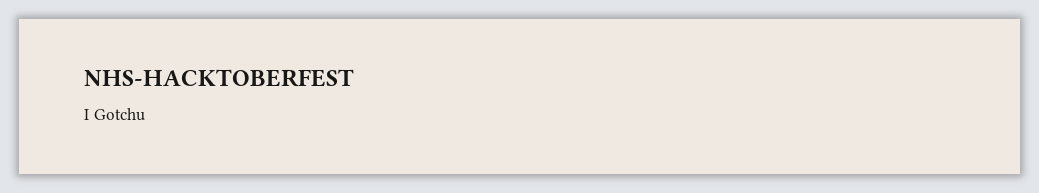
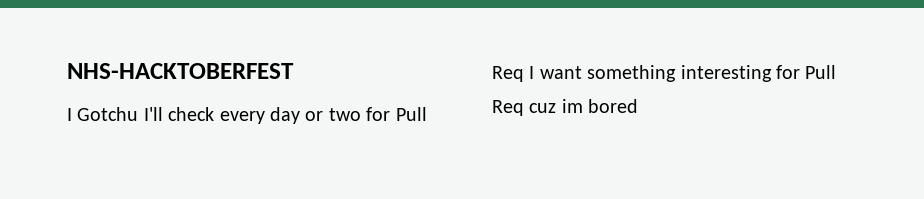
(145, 114) none -> [143,107,427,124] [492,65,837,82] [492,99,639,116] I'll check every day or two for Pull Req I want something interesting for Pull Req cuz im bored

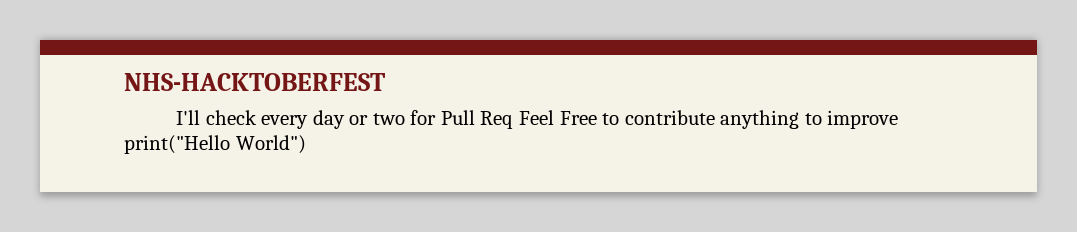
[67,107,139,121] I Gotchu -> (385, 82) none
[529,65,837,82] [492,99,639,116] I want something interesting for Pull Req cuz im bored -> [518,110,899,129] [124,135,306,154] Feel Free to contribute anything to improve print("Hello World")

